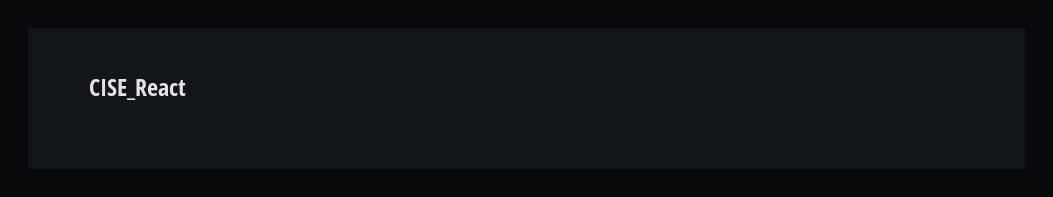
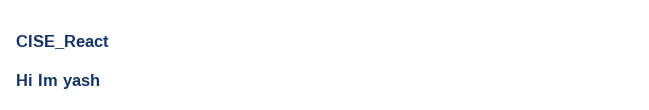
(186, 89) none -> [16,74,100,89] // Hi Im yash

